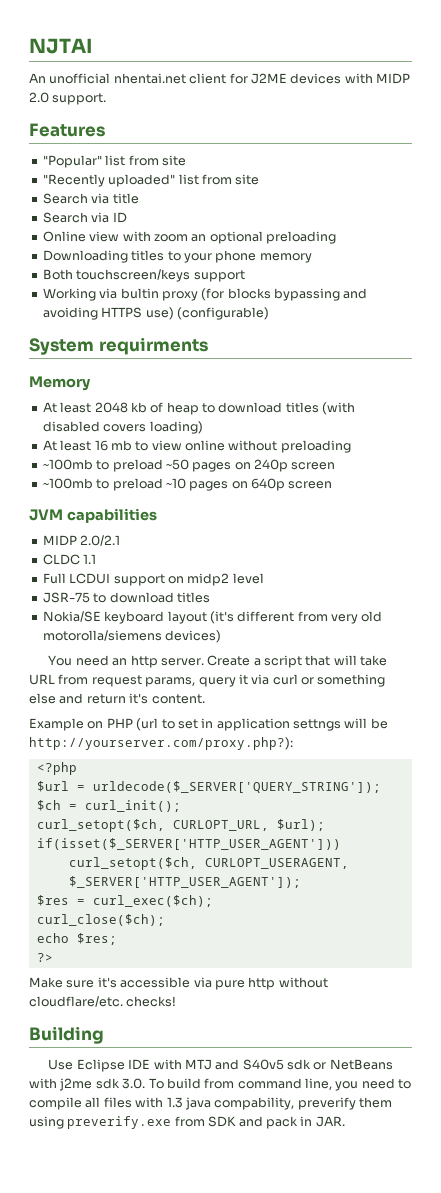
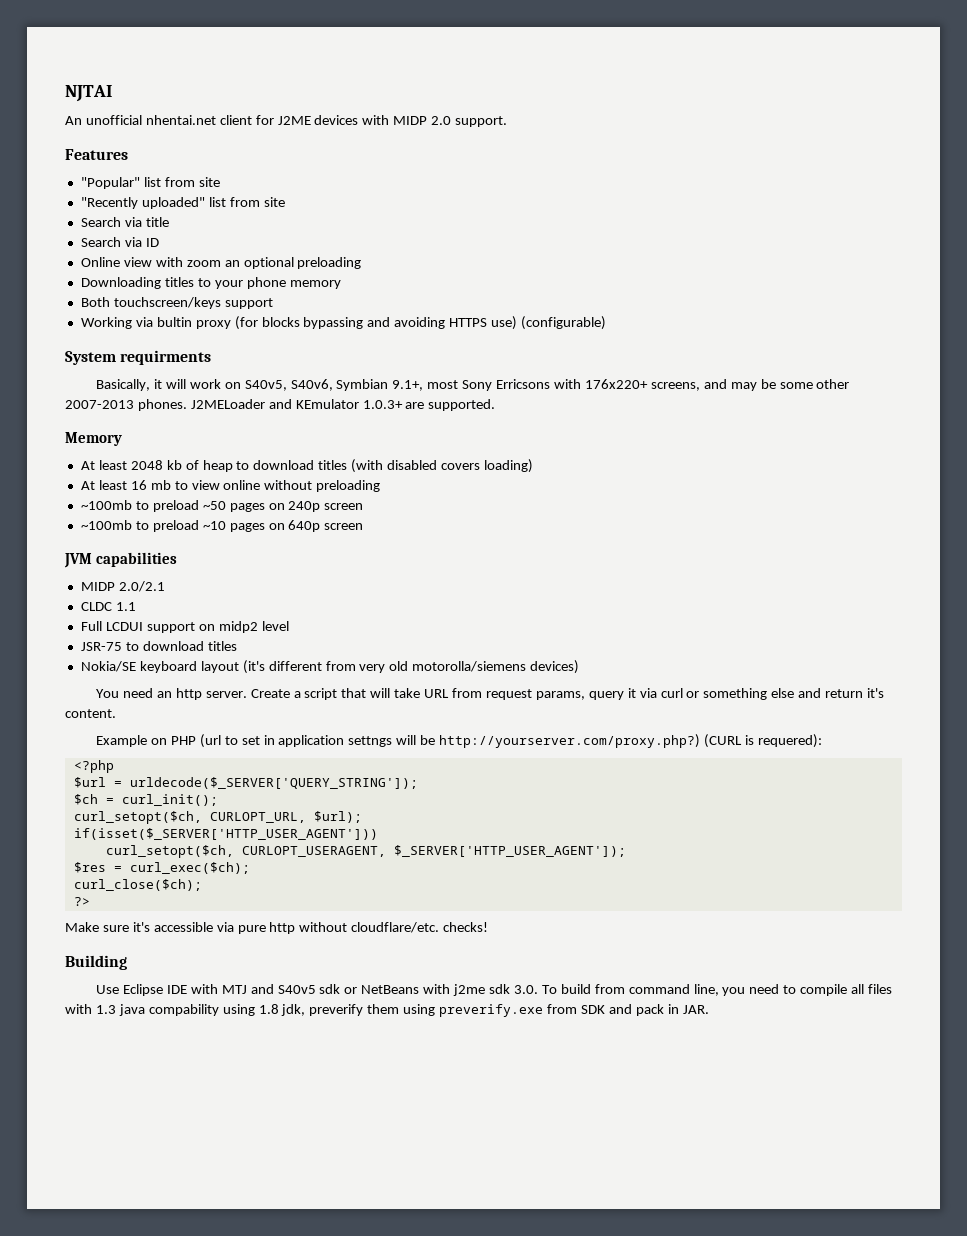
(208, 346) none -> [96,379,850,391] [65,399,496,411] // Basically, it will work on S40v5, S40v6, Symbian 9.1+, most Sony Erricsons with 176x220+ screens, and may be some other 2007-2013 phones. J2MELoader and KEmulator 1.0.3+ are supported.
[29,737,293,750] http://yourserver.com/proxy.php?): -> [439,734,822,748] http://yourserver.com/proxy.php?) (CURL is requered):
[36,933,117,945] // echo $res; -> (202, 885) none
[214,1097,295,1110] compability, -> [148,1004,306,1016] compability using 1.8 jdk,

